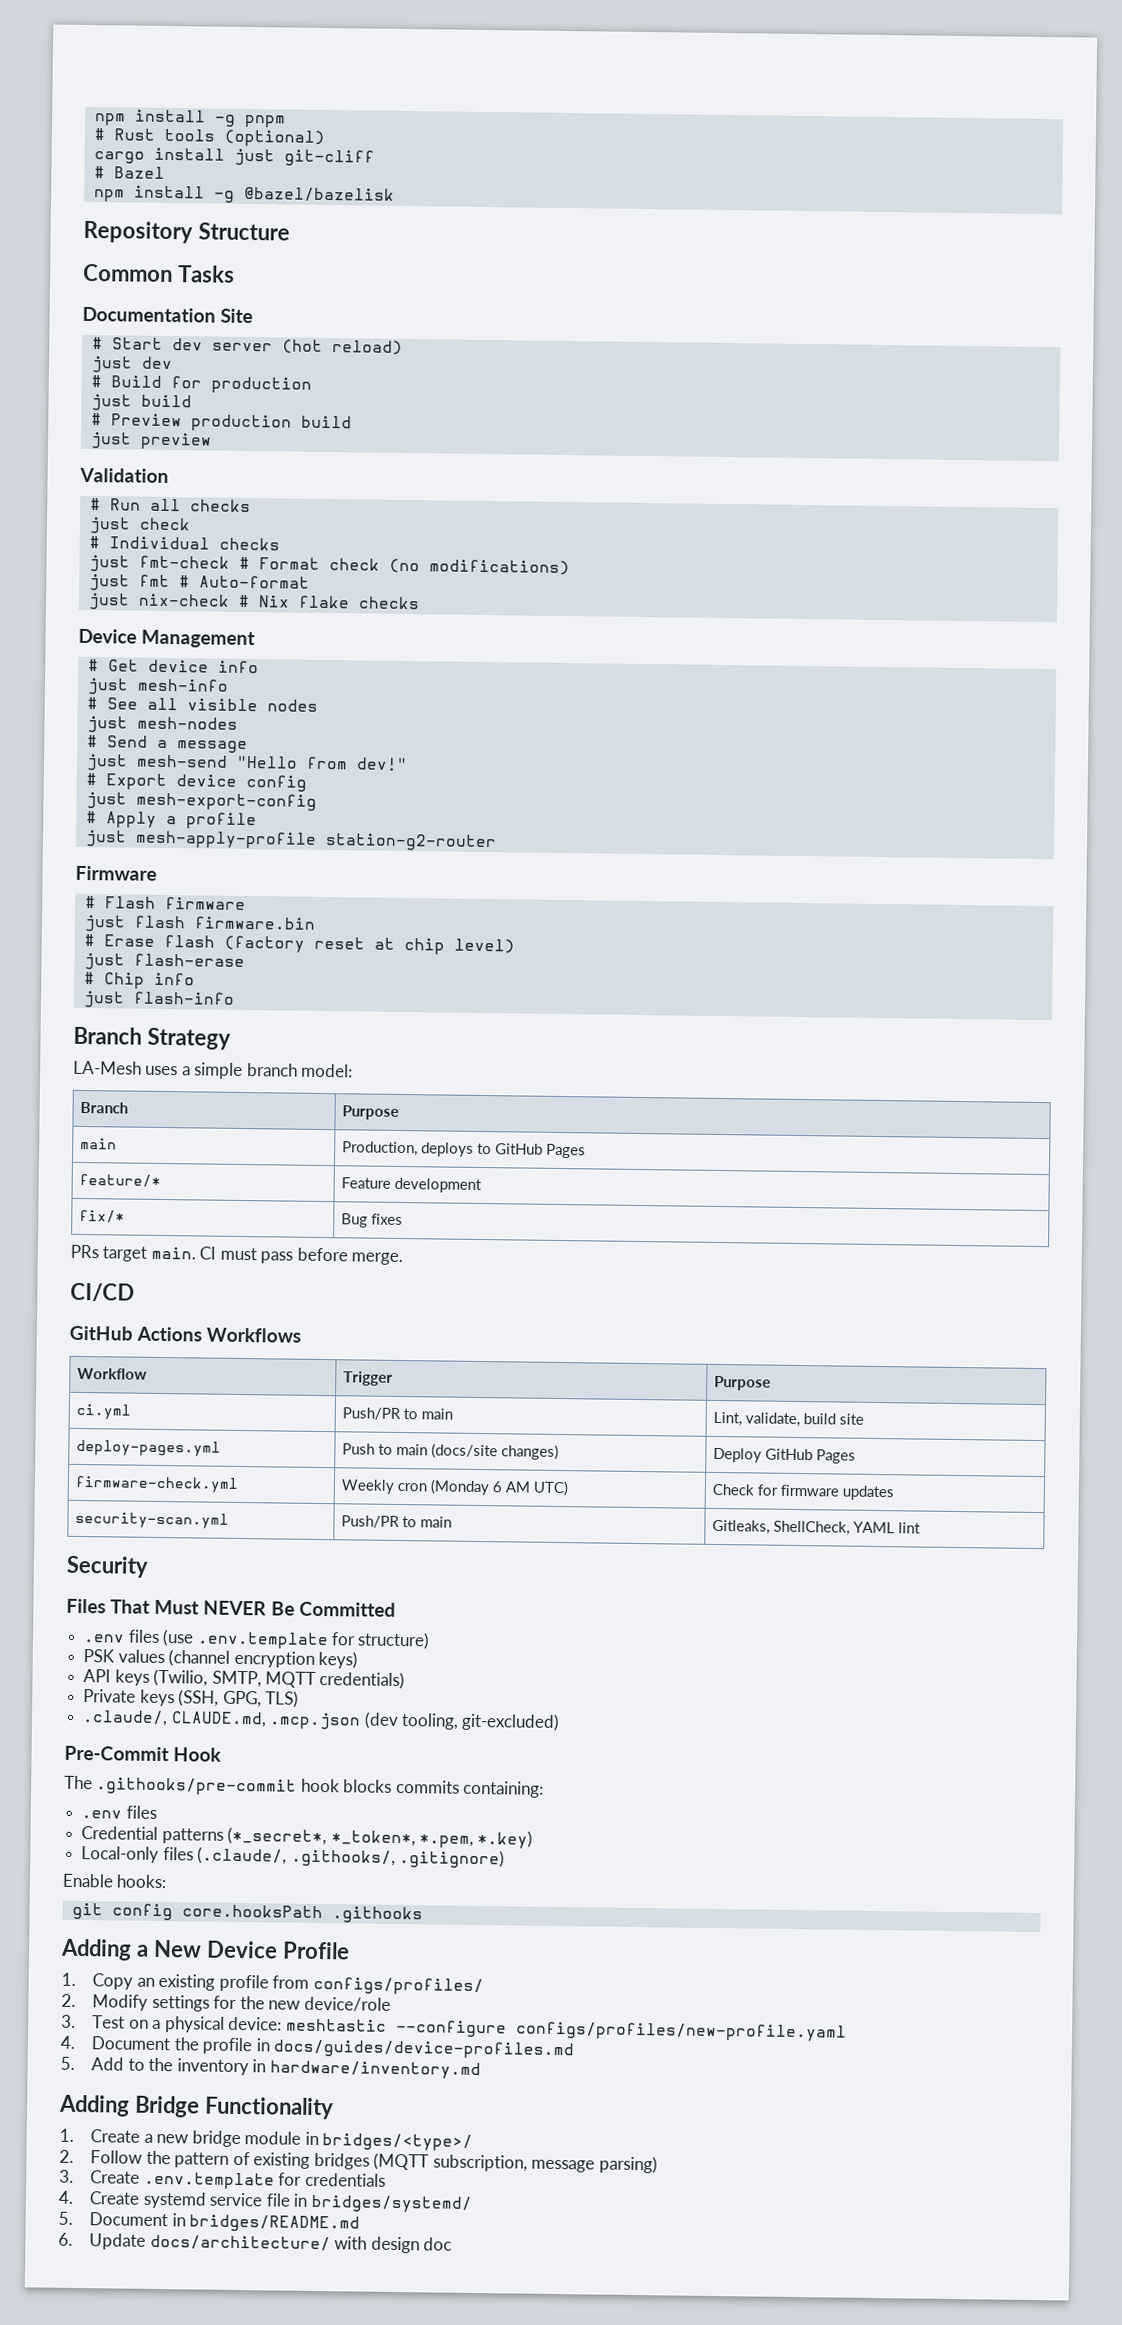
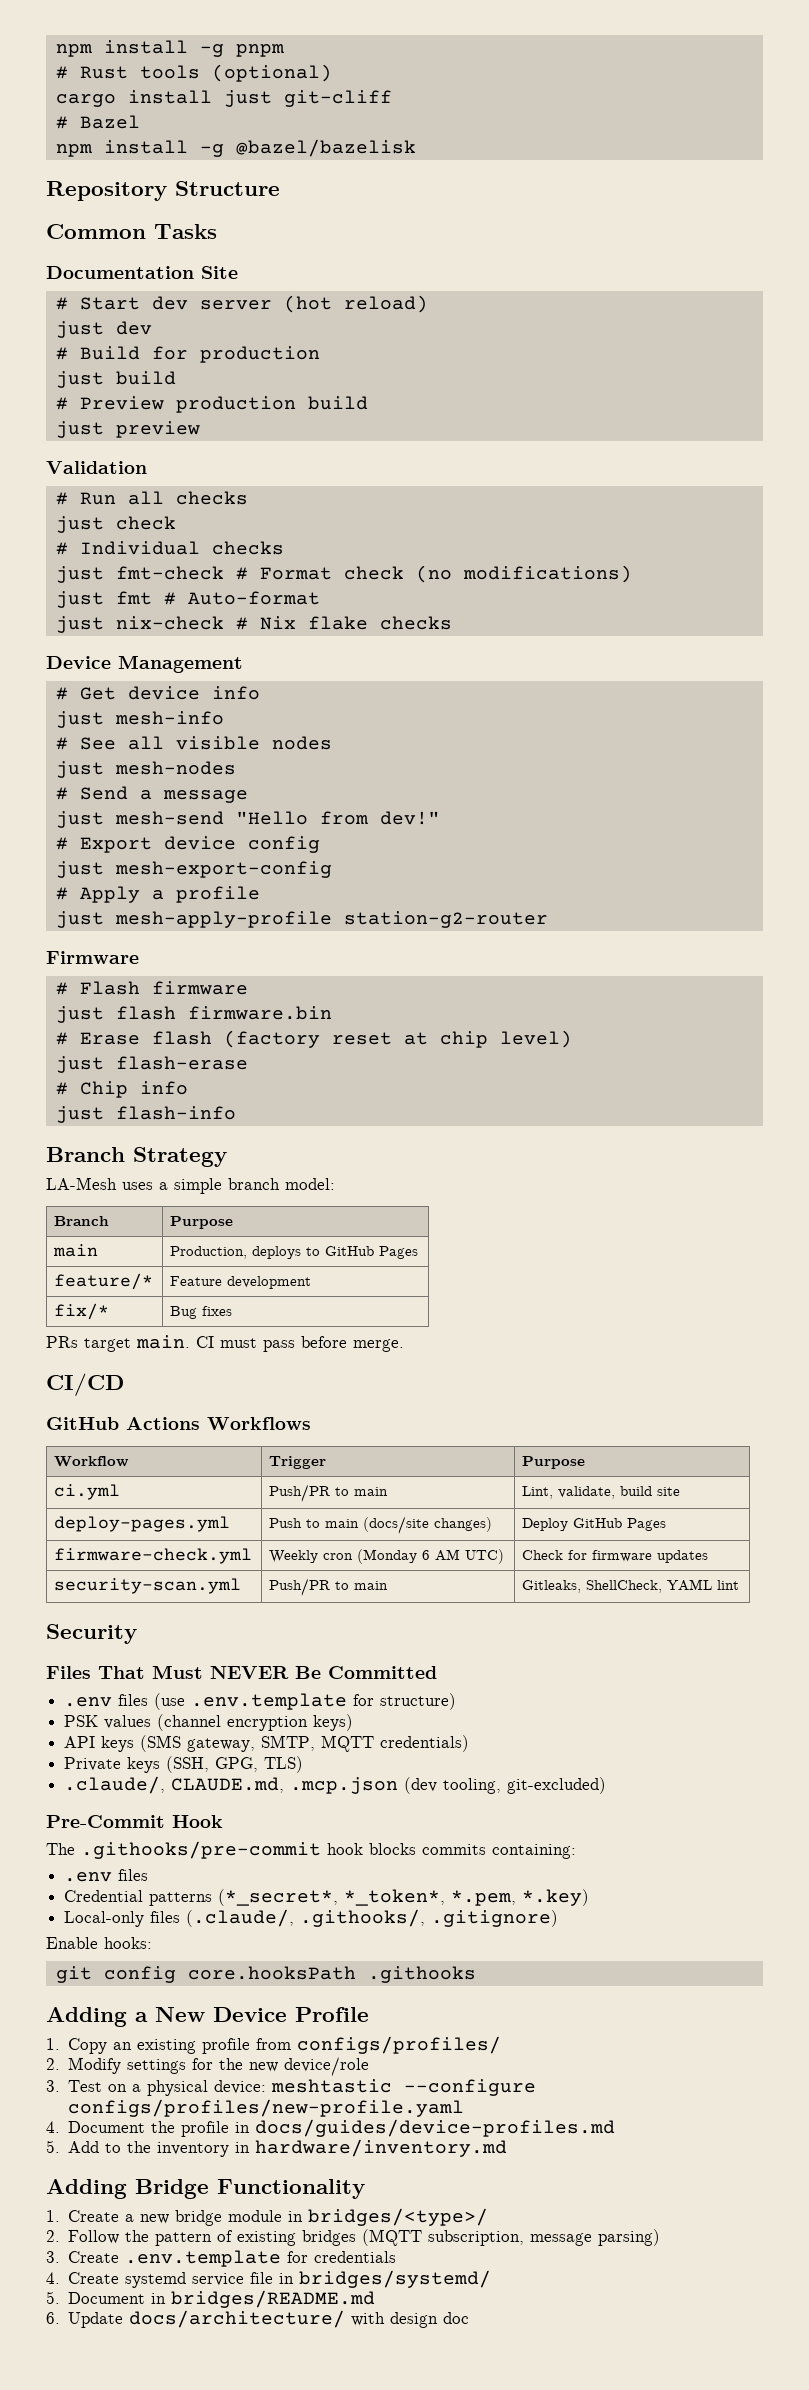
[153,1668,209,1687] (Twilio, -> [140,1735,256,1752] (SMS gateway,

